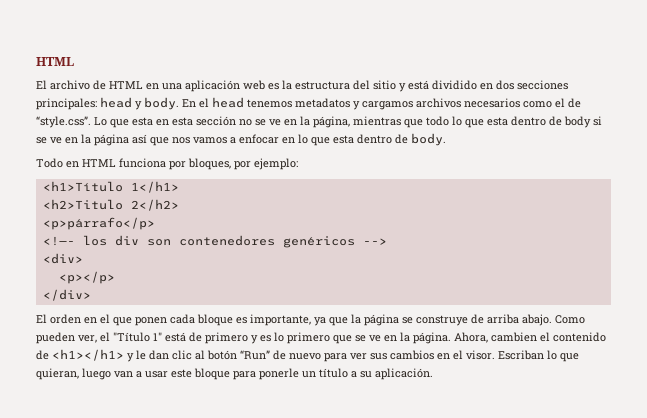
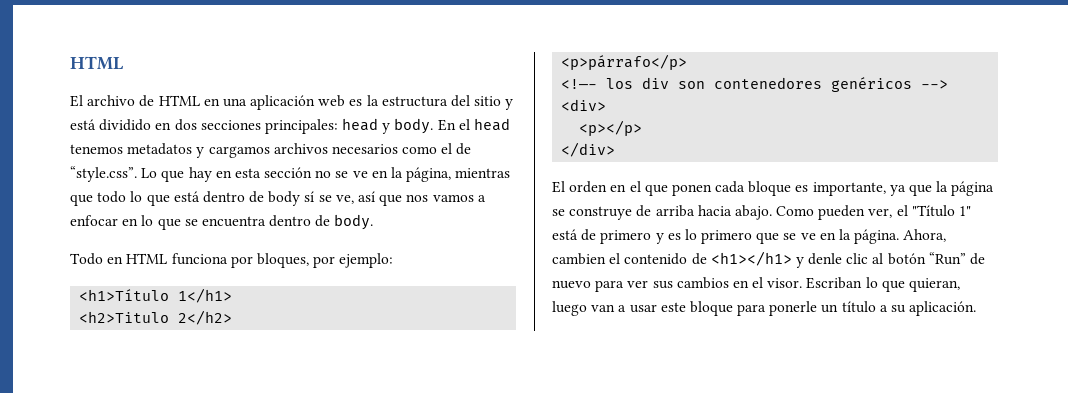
[132,117,153,126] esta -> [188,167,212,182] hay
[487,117,508,126] esta -> [173,191,200,202] está
[593,116,602,126] [36,134,129,146] si se ve en la página -> [304,191,354,204] sí se ve,
[333,135,354,144] esta -> [184,216,266,227] se encuentra
(519, 319) none -> [697,205,732,216] hacia
[136,350,169,360] le dan -> [808,253,843,265] denle

